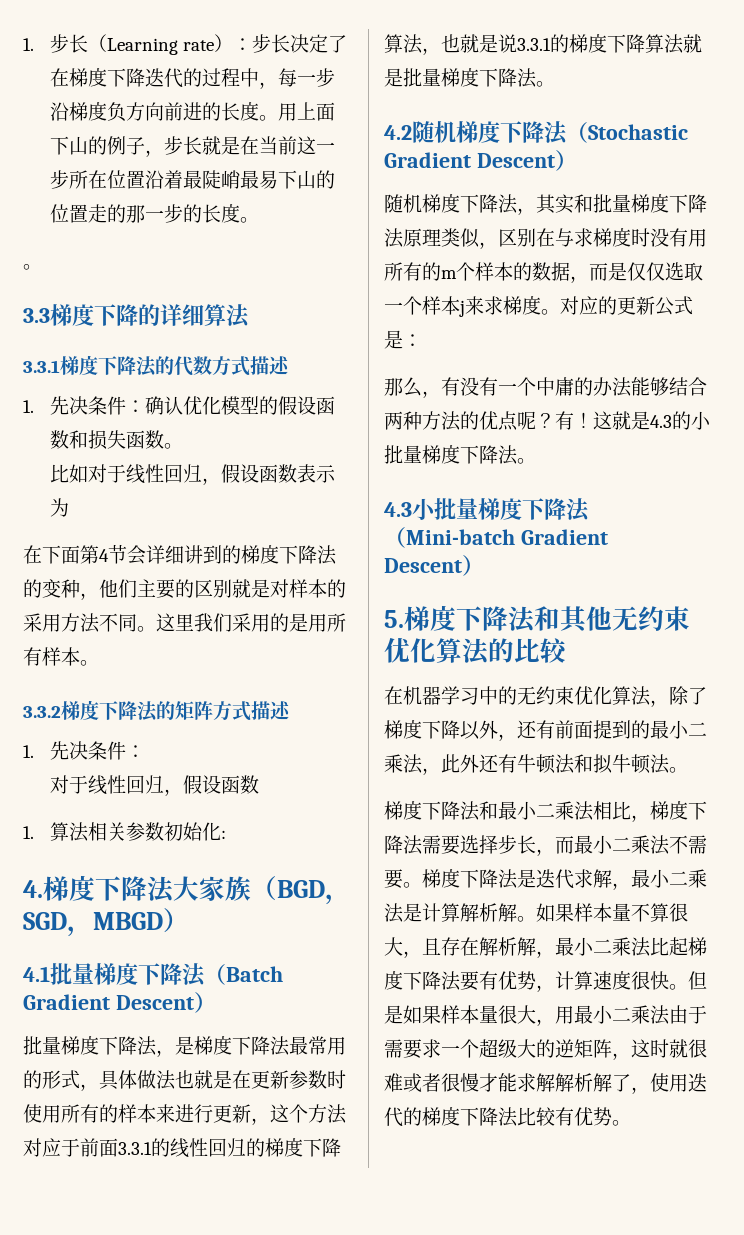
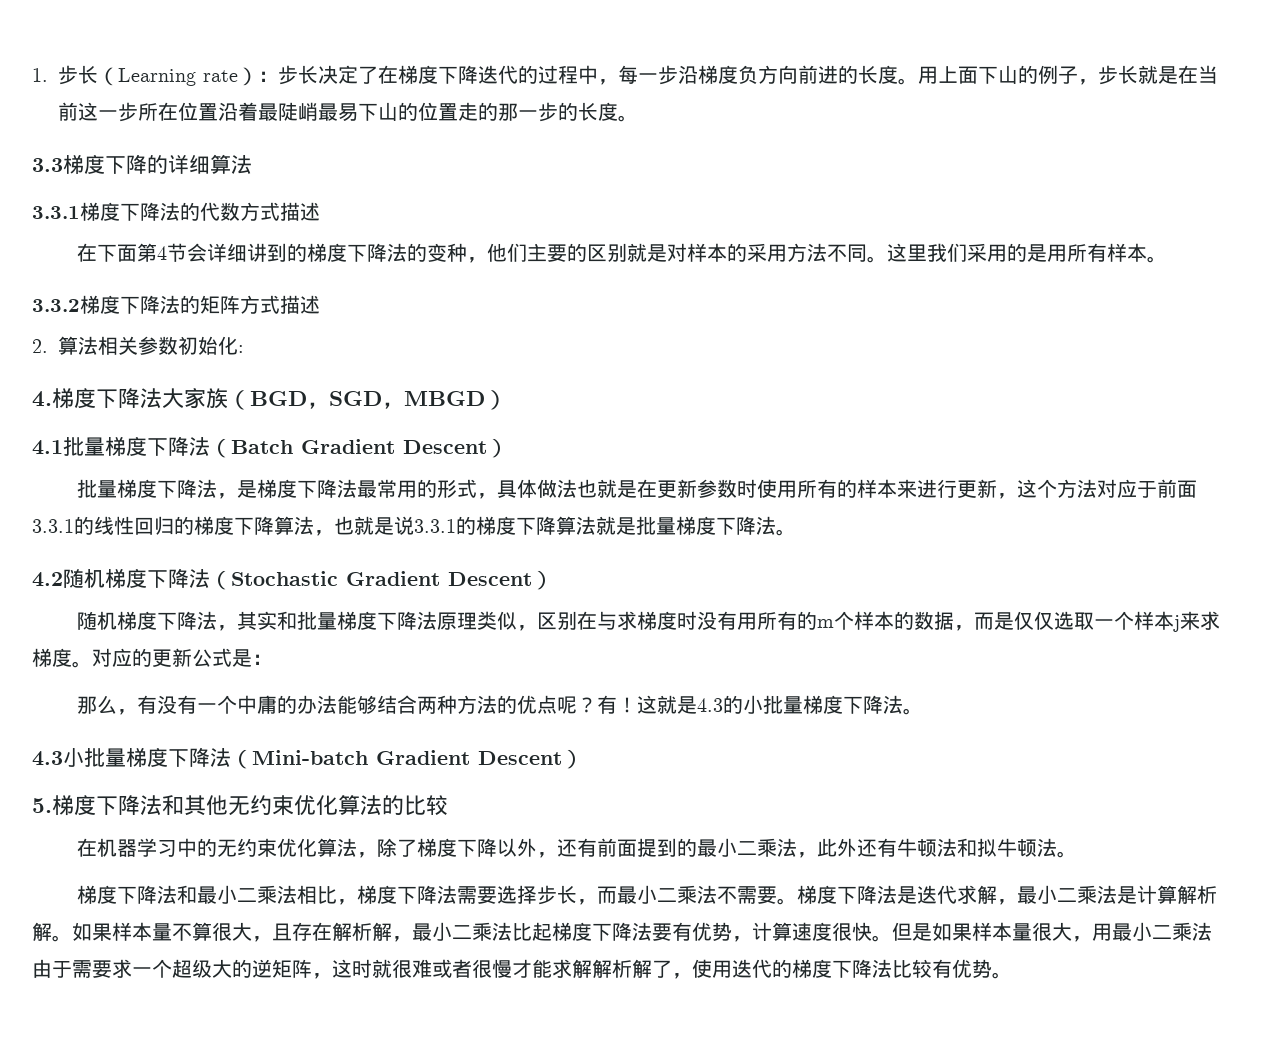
[23,264,42,270] // 。 -> (638, 118) none
[23,396,335,415] [49,430,183,450] [49,464,336,485] [49,498,69,517] // 1.先决条件：确认优化模型的假设函数和损失函数。 // 比如对于线性回归，假设函数表示为 -> (320, 211) none
[23,741,145,760] [49,775,259,796] [23,826,34,839] 1.先决条件： // 对于线性回归，假设函数 // 1. -> [32,339,48,353] 2.

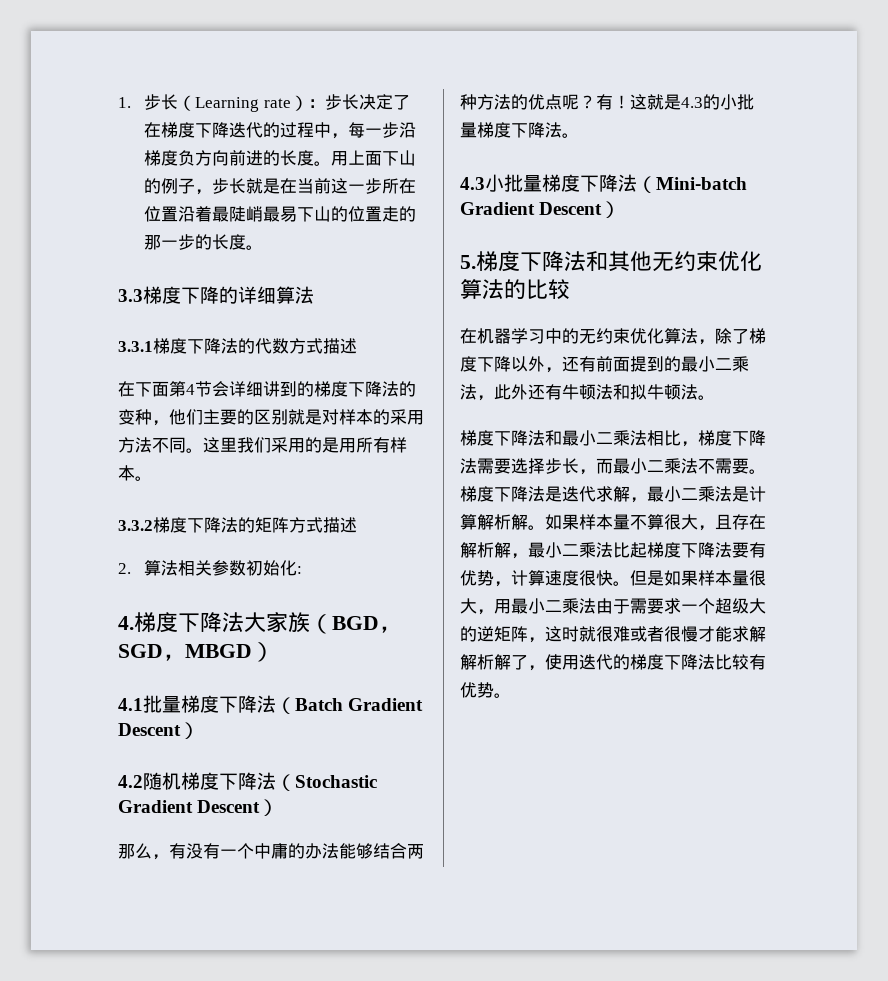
[77,479,1198,499] [32,516,796,536] // 批量梯度下降法，是梯度下降法最常用的形式，具体做法也就是在更新参数时使用所有的样本来进行更新，这个方法对应于前面3.3.1的线性回归的梯度下降算法，也就是说3.3.1的梯度下降算法就是批量梯度下降法。 -> (199, 730) none
[77,611,1221,632] [32,648,272,668] // 随机梯度下降法，其实和批量梯度下降法原理类似，区别在与求梯度时没有用所有的m个样本的数据，而是仅仅选取一个样本j来求梯度。对应的更新公式是： -> (279, 807) none

